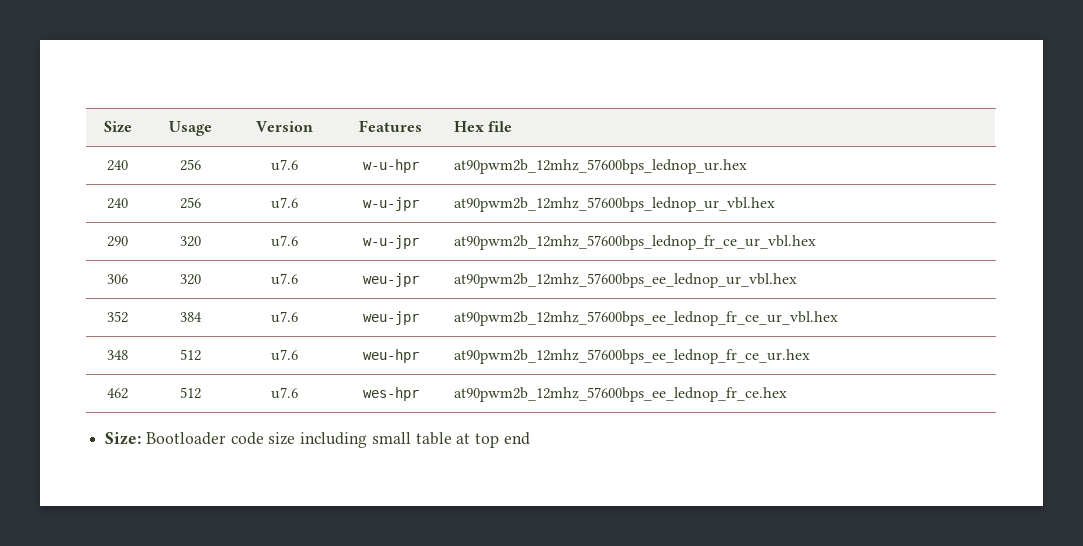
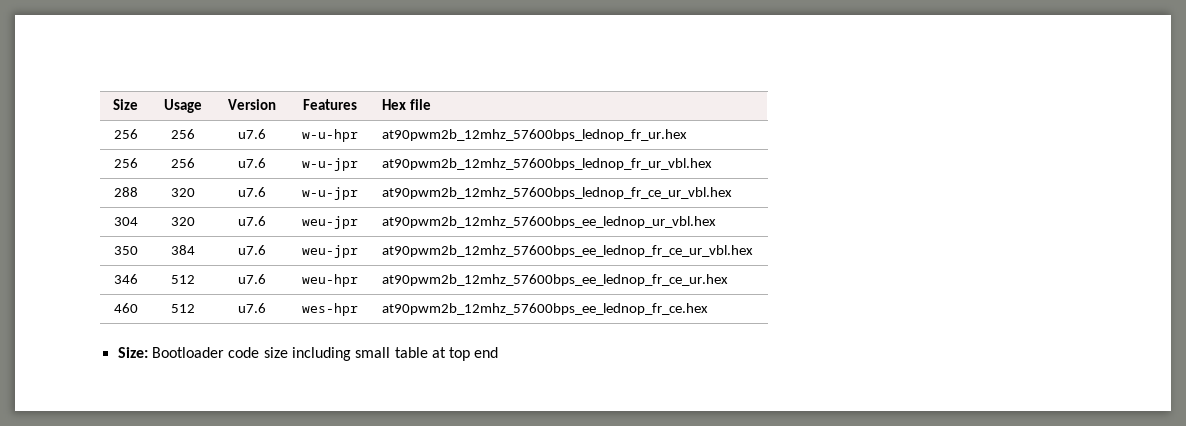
[107,160,128,171] 240 -> [113,129,138,139] 256
[453,159,747,174] [107,198,128,209] at90pwm2b_12mhz_57600bps_lednop_ur.hex // 240 -> [382,129,688,141] [113,158,138,168] at90pwm2b_12mhz_57600bps_lednop_fr_ur.hex // 256
[453,197,775,212] [107,236,128,247] at90pwm2b_12mhz_57600bps_lednop_ur_vbl.hex // 290 -> [382,158,713,170] [113,187,138,197] at90pwm2b_12mhz_57600bps_lednop_fr_ur_vbl.hex // 288
[107,274,128,284] 306 -> [113,217,138,226] 304
[107,311,128,323] 352 -> [113,246,138,255] 350
[107,350,128,360] 348 -> [113,274,138,284] 346
[107,388,128,399] 462 -> [113,303,138,313] 460

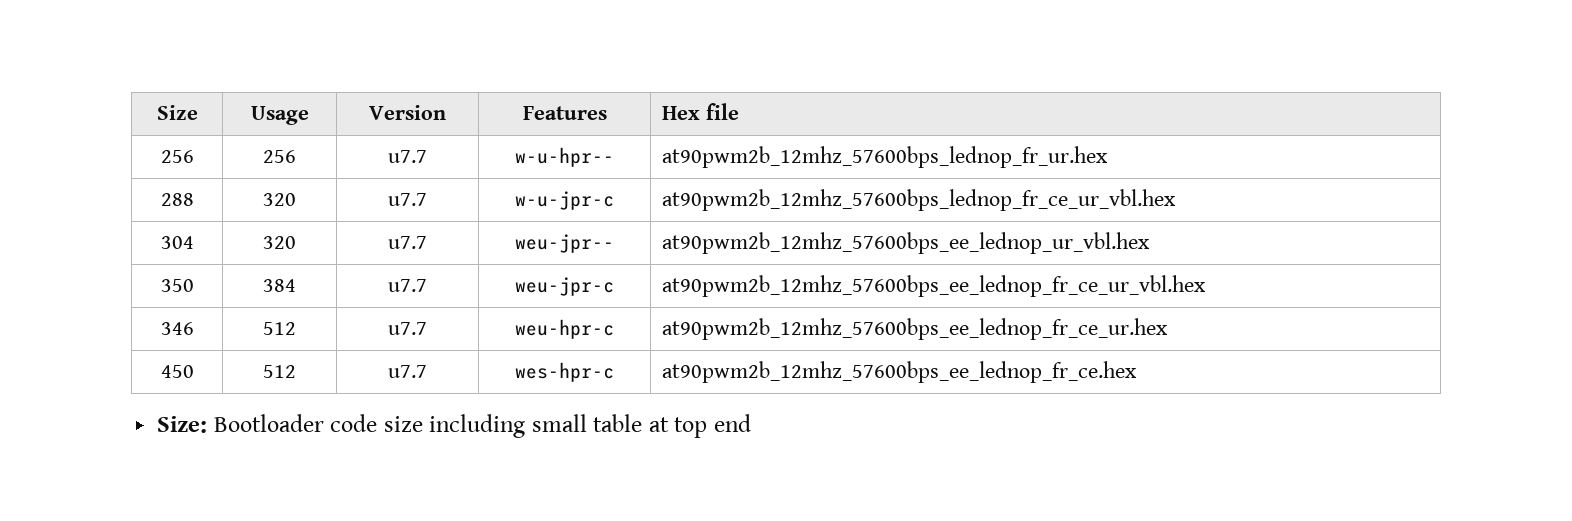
[237,129,266,139] [301,129,358,142] u7.6 | w-u-hpr -> [388,150,427,163] [515,147,614,167] u7.7 | w-u-hpr--
[113,158,138,168] [170,158,195,168] [237,158,266,168] [301,158,358,171] [382,158,713,170] // 256 | 256 | u7.6 | w-u-jpr | at90pwm2b_12mhz_57600bps_lednop_fr_ur_vbl.hex -> (1108, 157) none
[237,187,266,197] [301,187,358,200] u7.6 | w-u-jpr -> [388,193,427,206] [515,191,614,210] u7.7 | w-u-jpr-c
[237,216,266,226] [301,216,358,229] u7.6 | weu-jpr -> [388,236,427,249] [515,234,614,253] u7.7 | weu-jpr--
[237,245,266,255] [301,245,358,258] u7.6 | weu-jpr -> [388,279,427,292] [515,277,614,296] u7.7 | weu-jpr-c
[237,274,266,284] [301,274,358,287] u7.6 | weu-hpr -> [388,322,427,335] [515,319,614,339] u7.7 | weu-hpr-c
[113,303,138,313] [170,304,195,313] [237,303,266,313] [301,303,358,316] 460 | 512 | u7.6 | wes-hpr -> [160,365,194,378] [263,365,296,378] [388,365,427,378] [515,362,614,382] 450 | 512 | u7.7 | wes-hpr-c

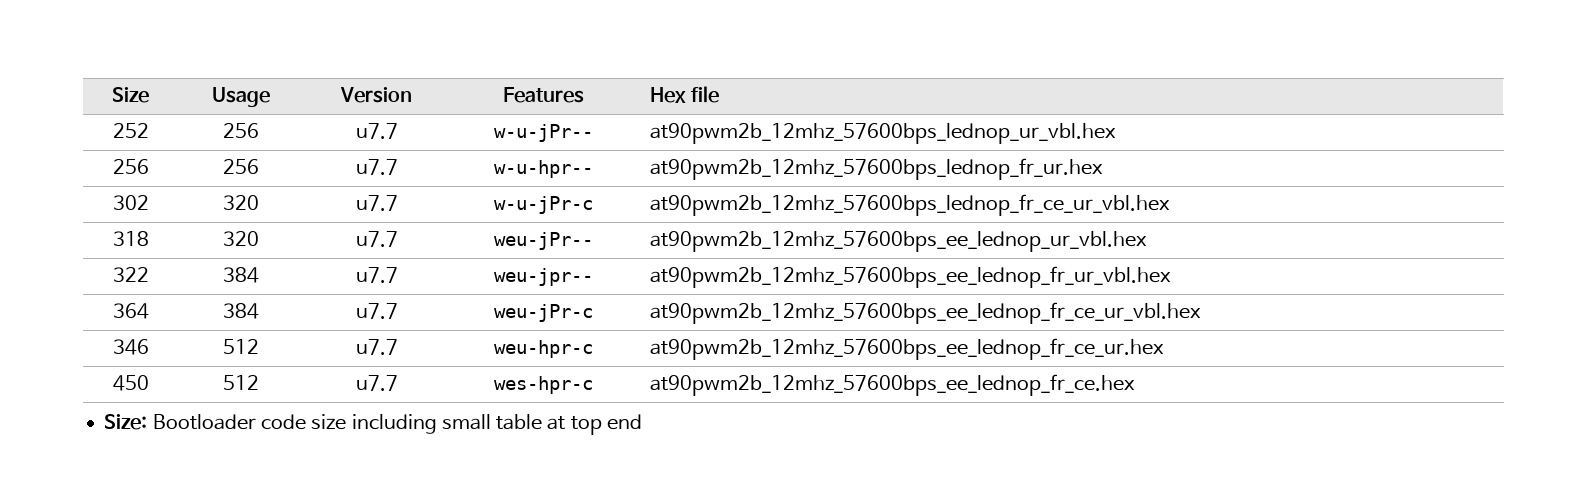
(739, 111) none -> [112,123,149,138] [222,123,259,138] [355,123,398,139] [493,124,593,142] [649,123,1116,144] // 252 | 256 | u7.7 | w-u-jPr-- | at90pwm2b_12mhz_57600bps_lednop_ur_vbl.hex
[160,193,194,206] [263,193,296,206] [388,193,427,206] [515,191,614,210] 288 | 320 | u7.7 | w-u-jpr-c -> [112,195,149,210] [222,195,259,210] [355,195,398,211] [493,196,593,214] 302 | 320 | u7.7 | w-u-jPr-c
[160,236,194,249] [263,236,296,249] [388,236,427,249] [515,234,614,253] 304 | 320 | u7.7 | weu-jpr-- -> [112,231,149,246] [222,231,259,246] [355,231,398,247] [493,232,593,250] 318 | 320 | u7.7 | weu-jPr--
[160,279,194,292] [263,279,296,292] [388,279,427,292] [515,277,614,296] 350 | 384 | u7.7 | weu-jpr-c -> [112,267,149,282] [222,267,259,283] [355,267,398,283] [493,268,593,286] [649,266,1171,288] [112,303,149,319] [222,303,259,319] [355,303,398,319] [493,304,593,322] 322 | 384 | u7.7 | weu-jpr-- | at90pwm2b_12mhz_57600bps_ee_lednop_fr_ur_vbl.hex // 364 | 384 | u7.7 | weu-jPr-c

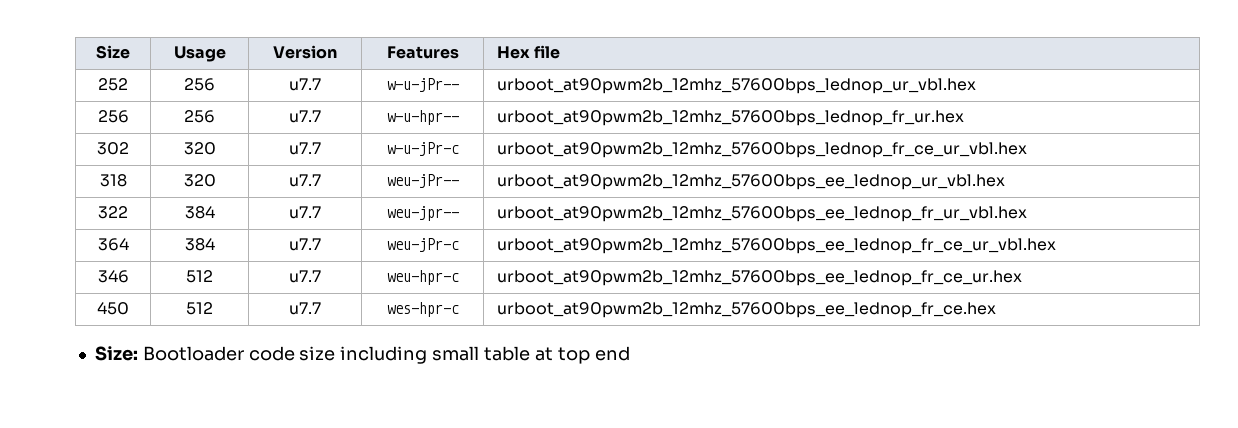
[649,123,1116,144] at90pwm2b_12mhz_57600bps_lednop_ur_vbl.hex -> [496,78,976,94] urboot_at90pwm2b_12mhz_57600bps_lednop_ur_vbl.hex
[649,158,1103,180] at90pwm2b_12mhz_57600bps_lednop_fr_ur.hex -> [496,110,964,126] urboot_at90pwm2b_12mhz_57600bps_lednop_fr_ur.hex
[649,194,1170,216] at90pwm2b_12mhz_57600bps_lednop_fr_ce_ur_vbl.hex -> [496,142,1027,158] urboot_at90pwm2b_12mhz_57600bps_lednop_fr_ce_ur_vbl.hex
[649,231,1147,252] at90pwm2b_12mhz_57600bps_ee_lednop_ur_vbl.hex -> [496,174,1005,190] urboot_at90pwm2b_12mhz_57600bps_ee_lednop_ur_vbl.hex
[649,266,1171,288] at90pwm2b_12mhz_57600bps_ee_lednop_fr_ur_vbl.hex -> [496,206,1027,222] urboot_at90pwm2b_12mhz_57600bps_ee_lednop_fr_ur_vbl.hex
[649,302,1201,324] at90pwm2b_12mhz_57600bps_ee_lednop_fr_ce_ur_vbl.hex -> [496,238,1056,254] urboot_at90pwm2b_12mhz_57600bps_ee_lednop_fr_ce_ur_vbl.hex
[649,338,1164,360] at90pwm2b_12mhz_57600bps_ee_lednop_fr_ce_ur.hex -> [496,270,1022,286] urboot_at90pwm2b_12mhz_57600bps_ee_lednop_fr_ce_ur.hex
[649,374,1135,396] at90pwm2b_12mhz_57600bps_ee_lednop_fr_ce.hex -> [496,302,996,318] urboot_at90pwm2b_12mhz_57600bps_ee_lednop_fr_ce.hex

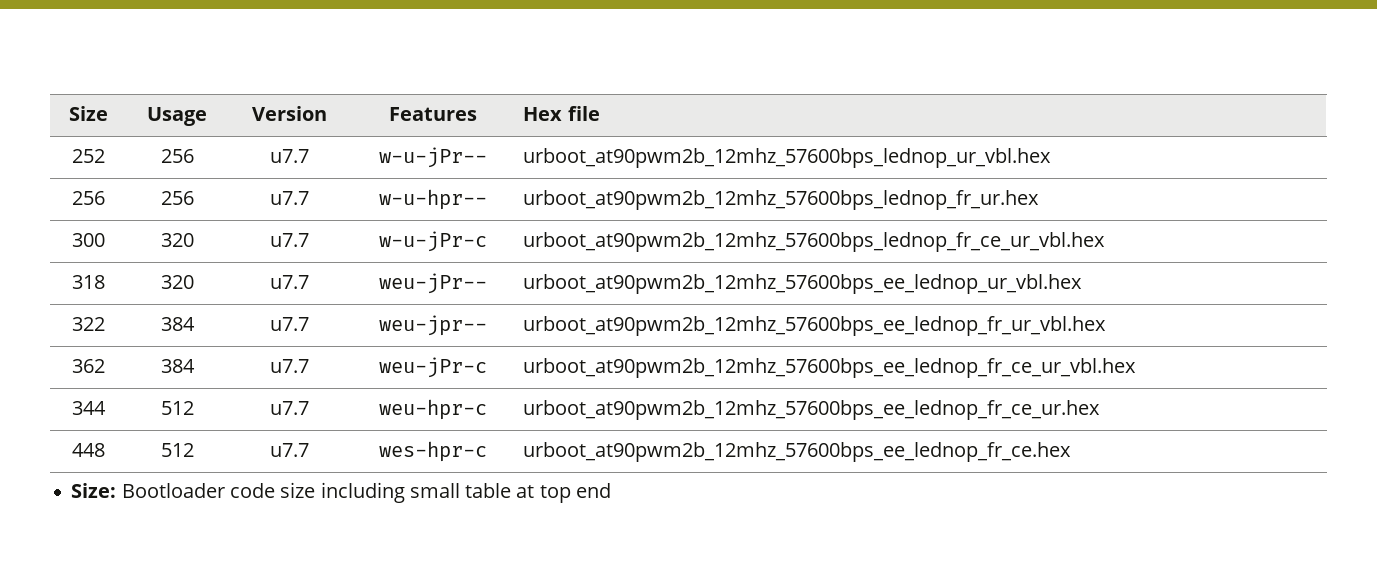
[97,142,129,155] 302 -> [71,233,105,247] 300
[97,238,129,251] 364 -> [71,359,105,373] 362
[97,270,129,283] 346 -> [71,401,106,415] 344
[97,302,129,315] 450 -> [71,443,105,457] 448

